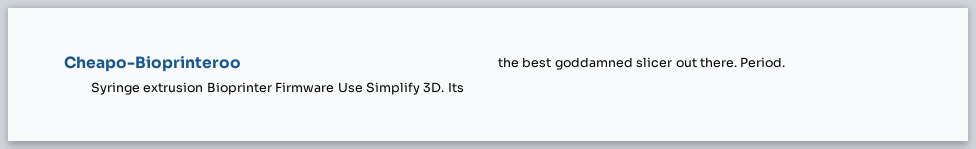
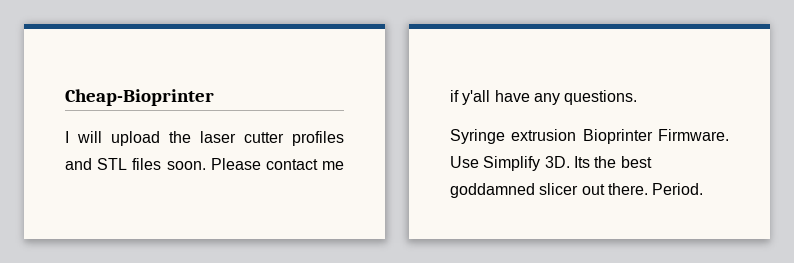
[64,56,241,72] Cheapo-Bioprinteroo -> [65,89,214,106] [65,131,344,146] [65,158,344,170] [450,90,638,105] Cheap-Bioprinter // I will upload the laser cutter profiles and STL files soon. Please contact me if y'all have any questions.
[275,82,335,93] Firmware -> [658,129,729,141] Firmware.

